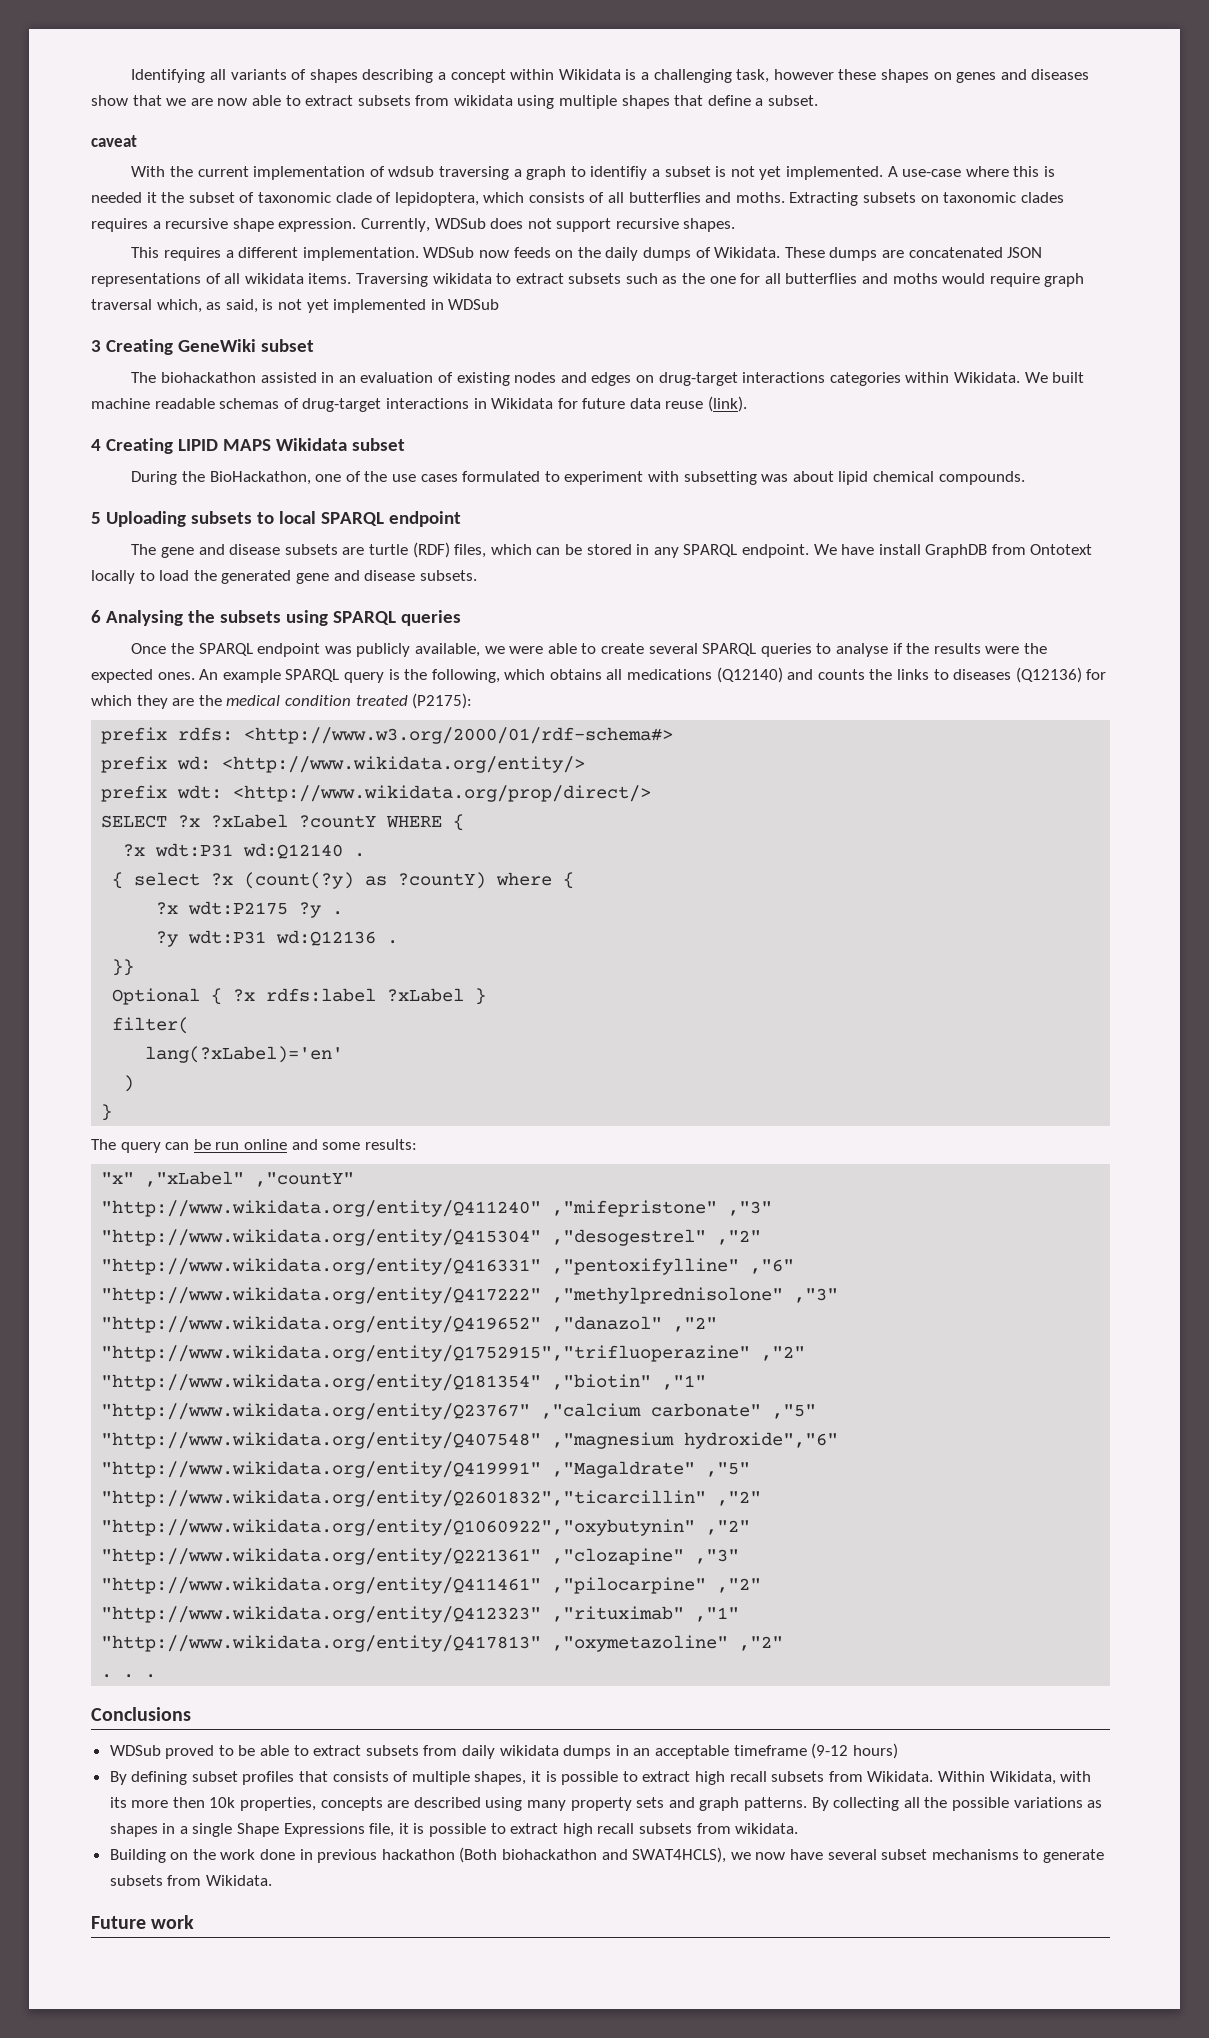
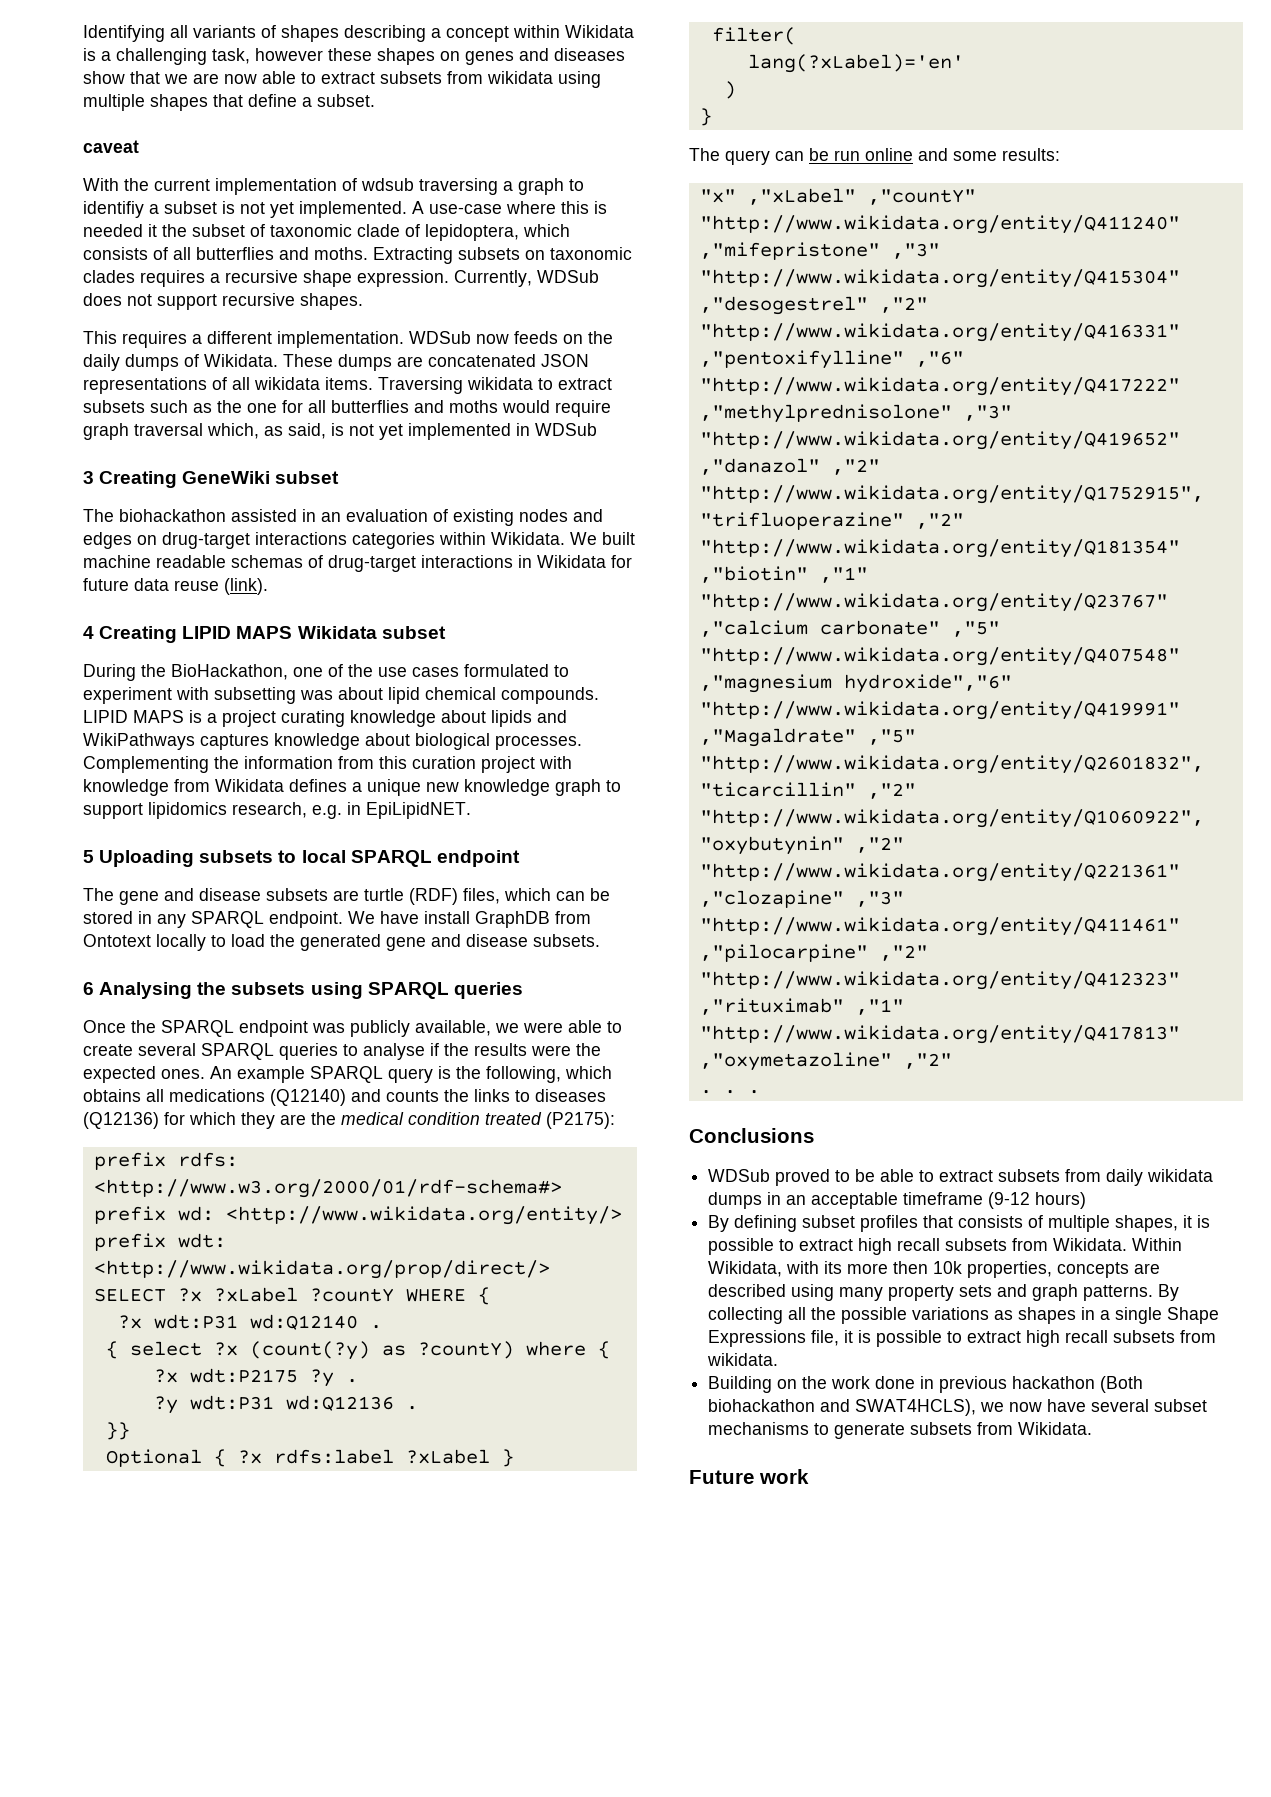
(1025, 478) none -> [83,710,567,727] [83,733,582,750] [83,756,572,773] [83,779,621,796] [83,802,471,819] LIPID MAPS is a project curating knowledge about lipids and WikiPathways captures knowledge about biological processes. Complementing the information from this curation project with knowledge from Wikidata defines a unique new knowledge graph to support lipidomics research, e.g. in EpiLipidNET.

